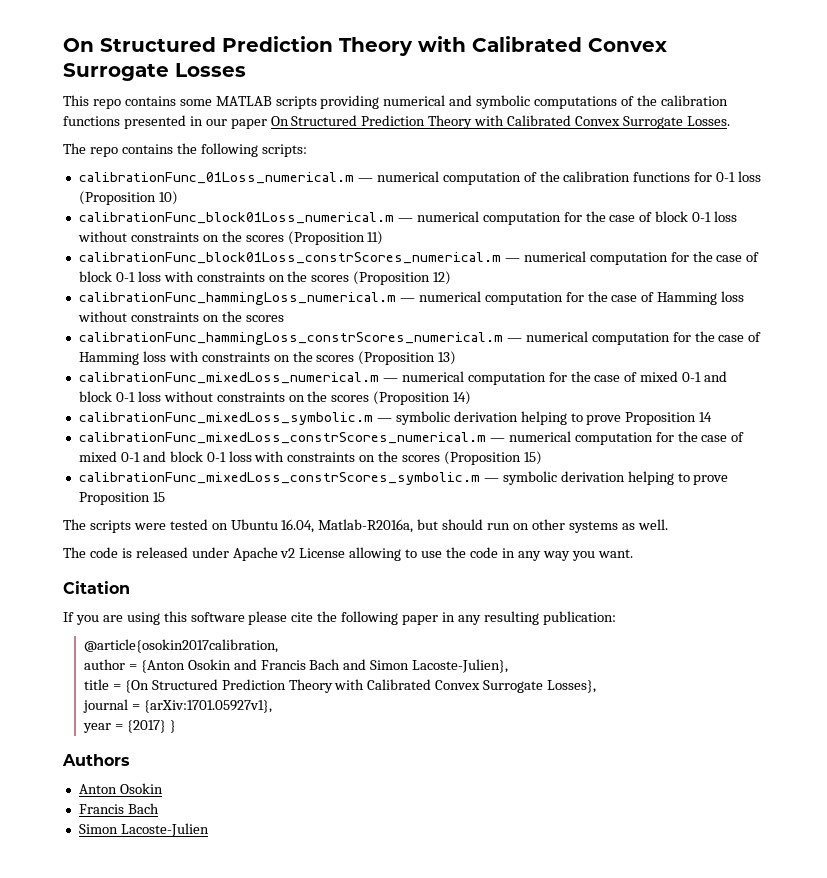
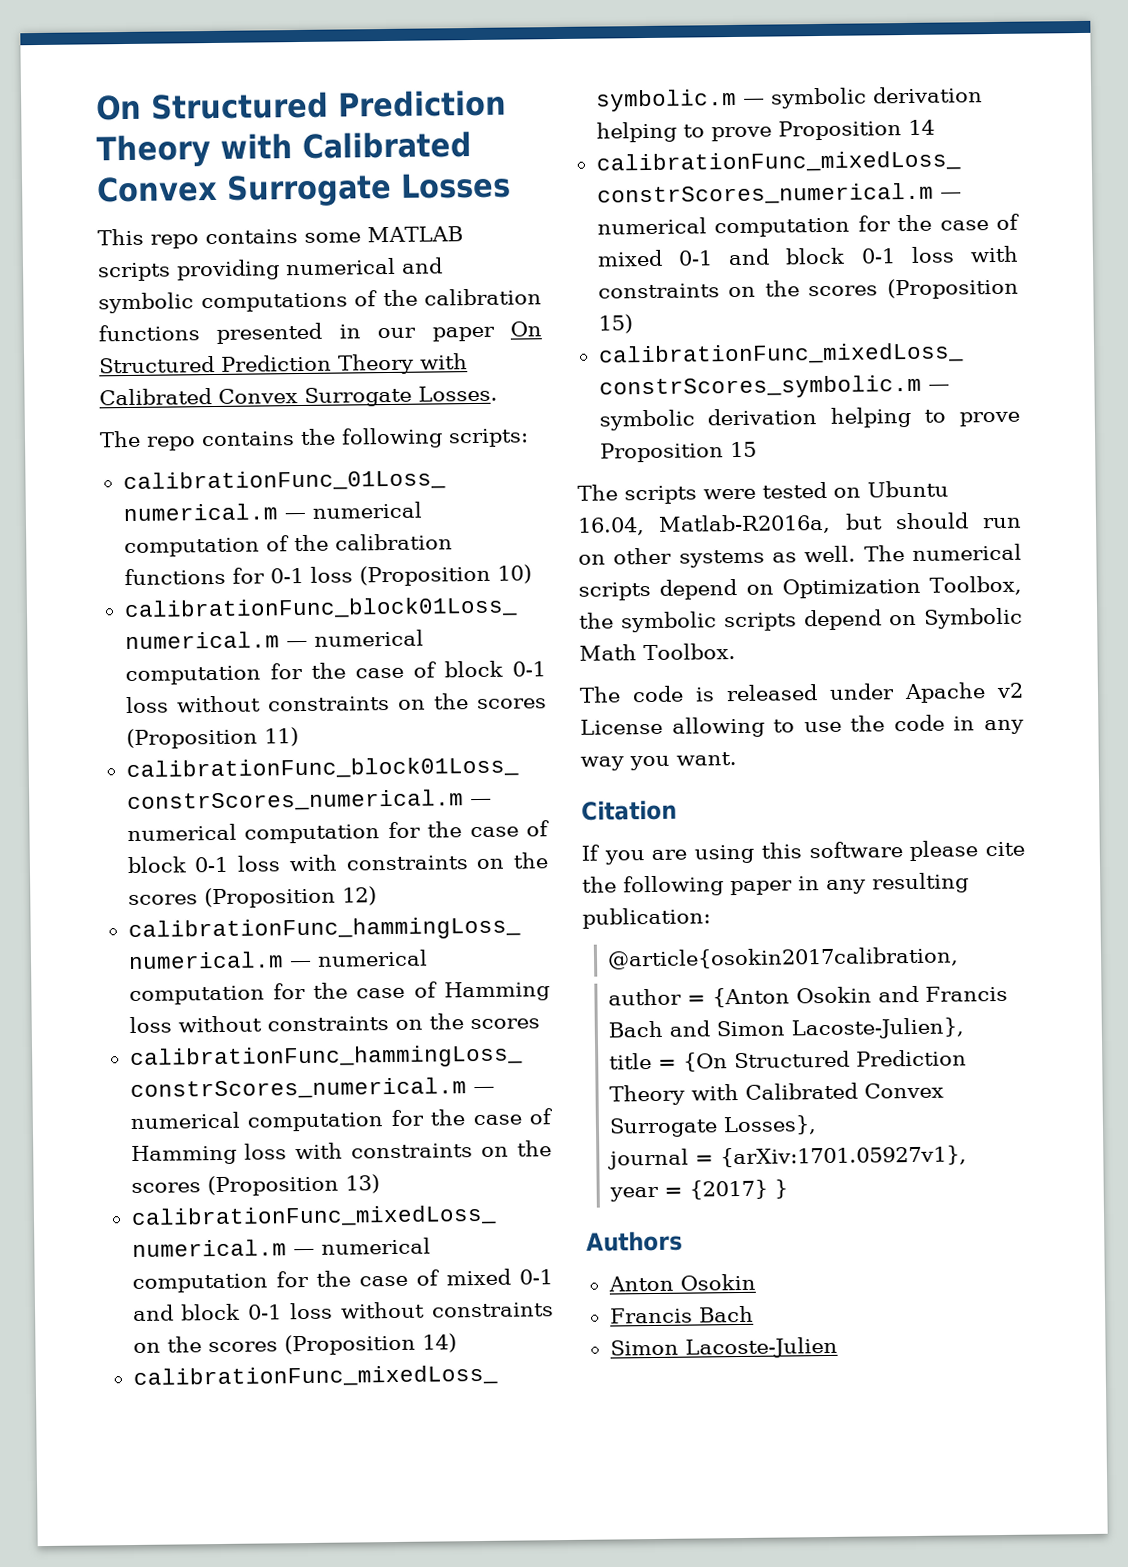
(668, 524) none -> [863,543,1022,562] [578,575,1023,601] [579,607,1023,633] [579,643,736,661] The numerical scripts depend on Optimization Toolbox, the symbolic scripts depend on Symbolic Math Toolbox.

